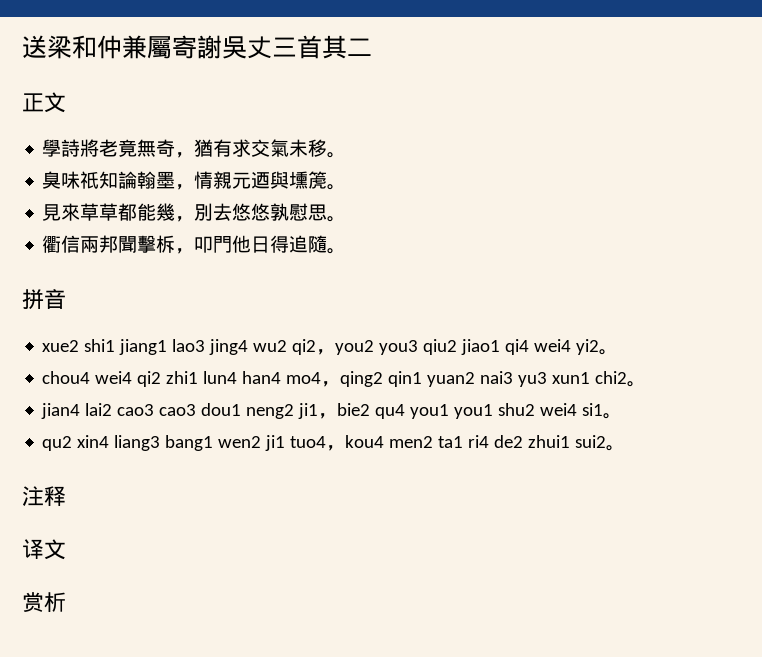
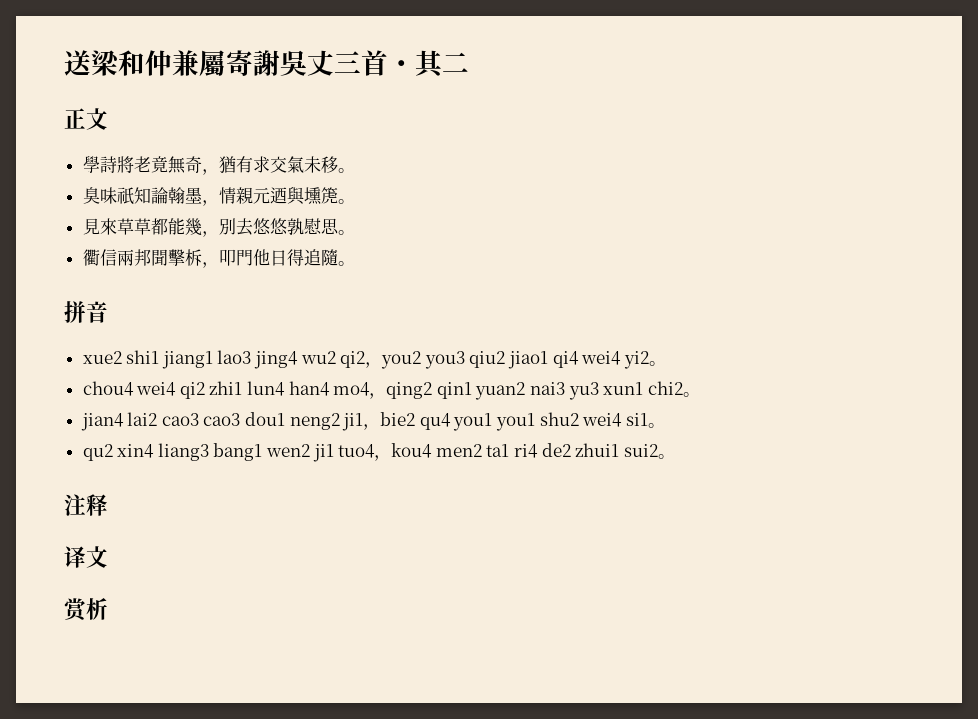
(322, 47) none -> [388,60,415,73] ・

